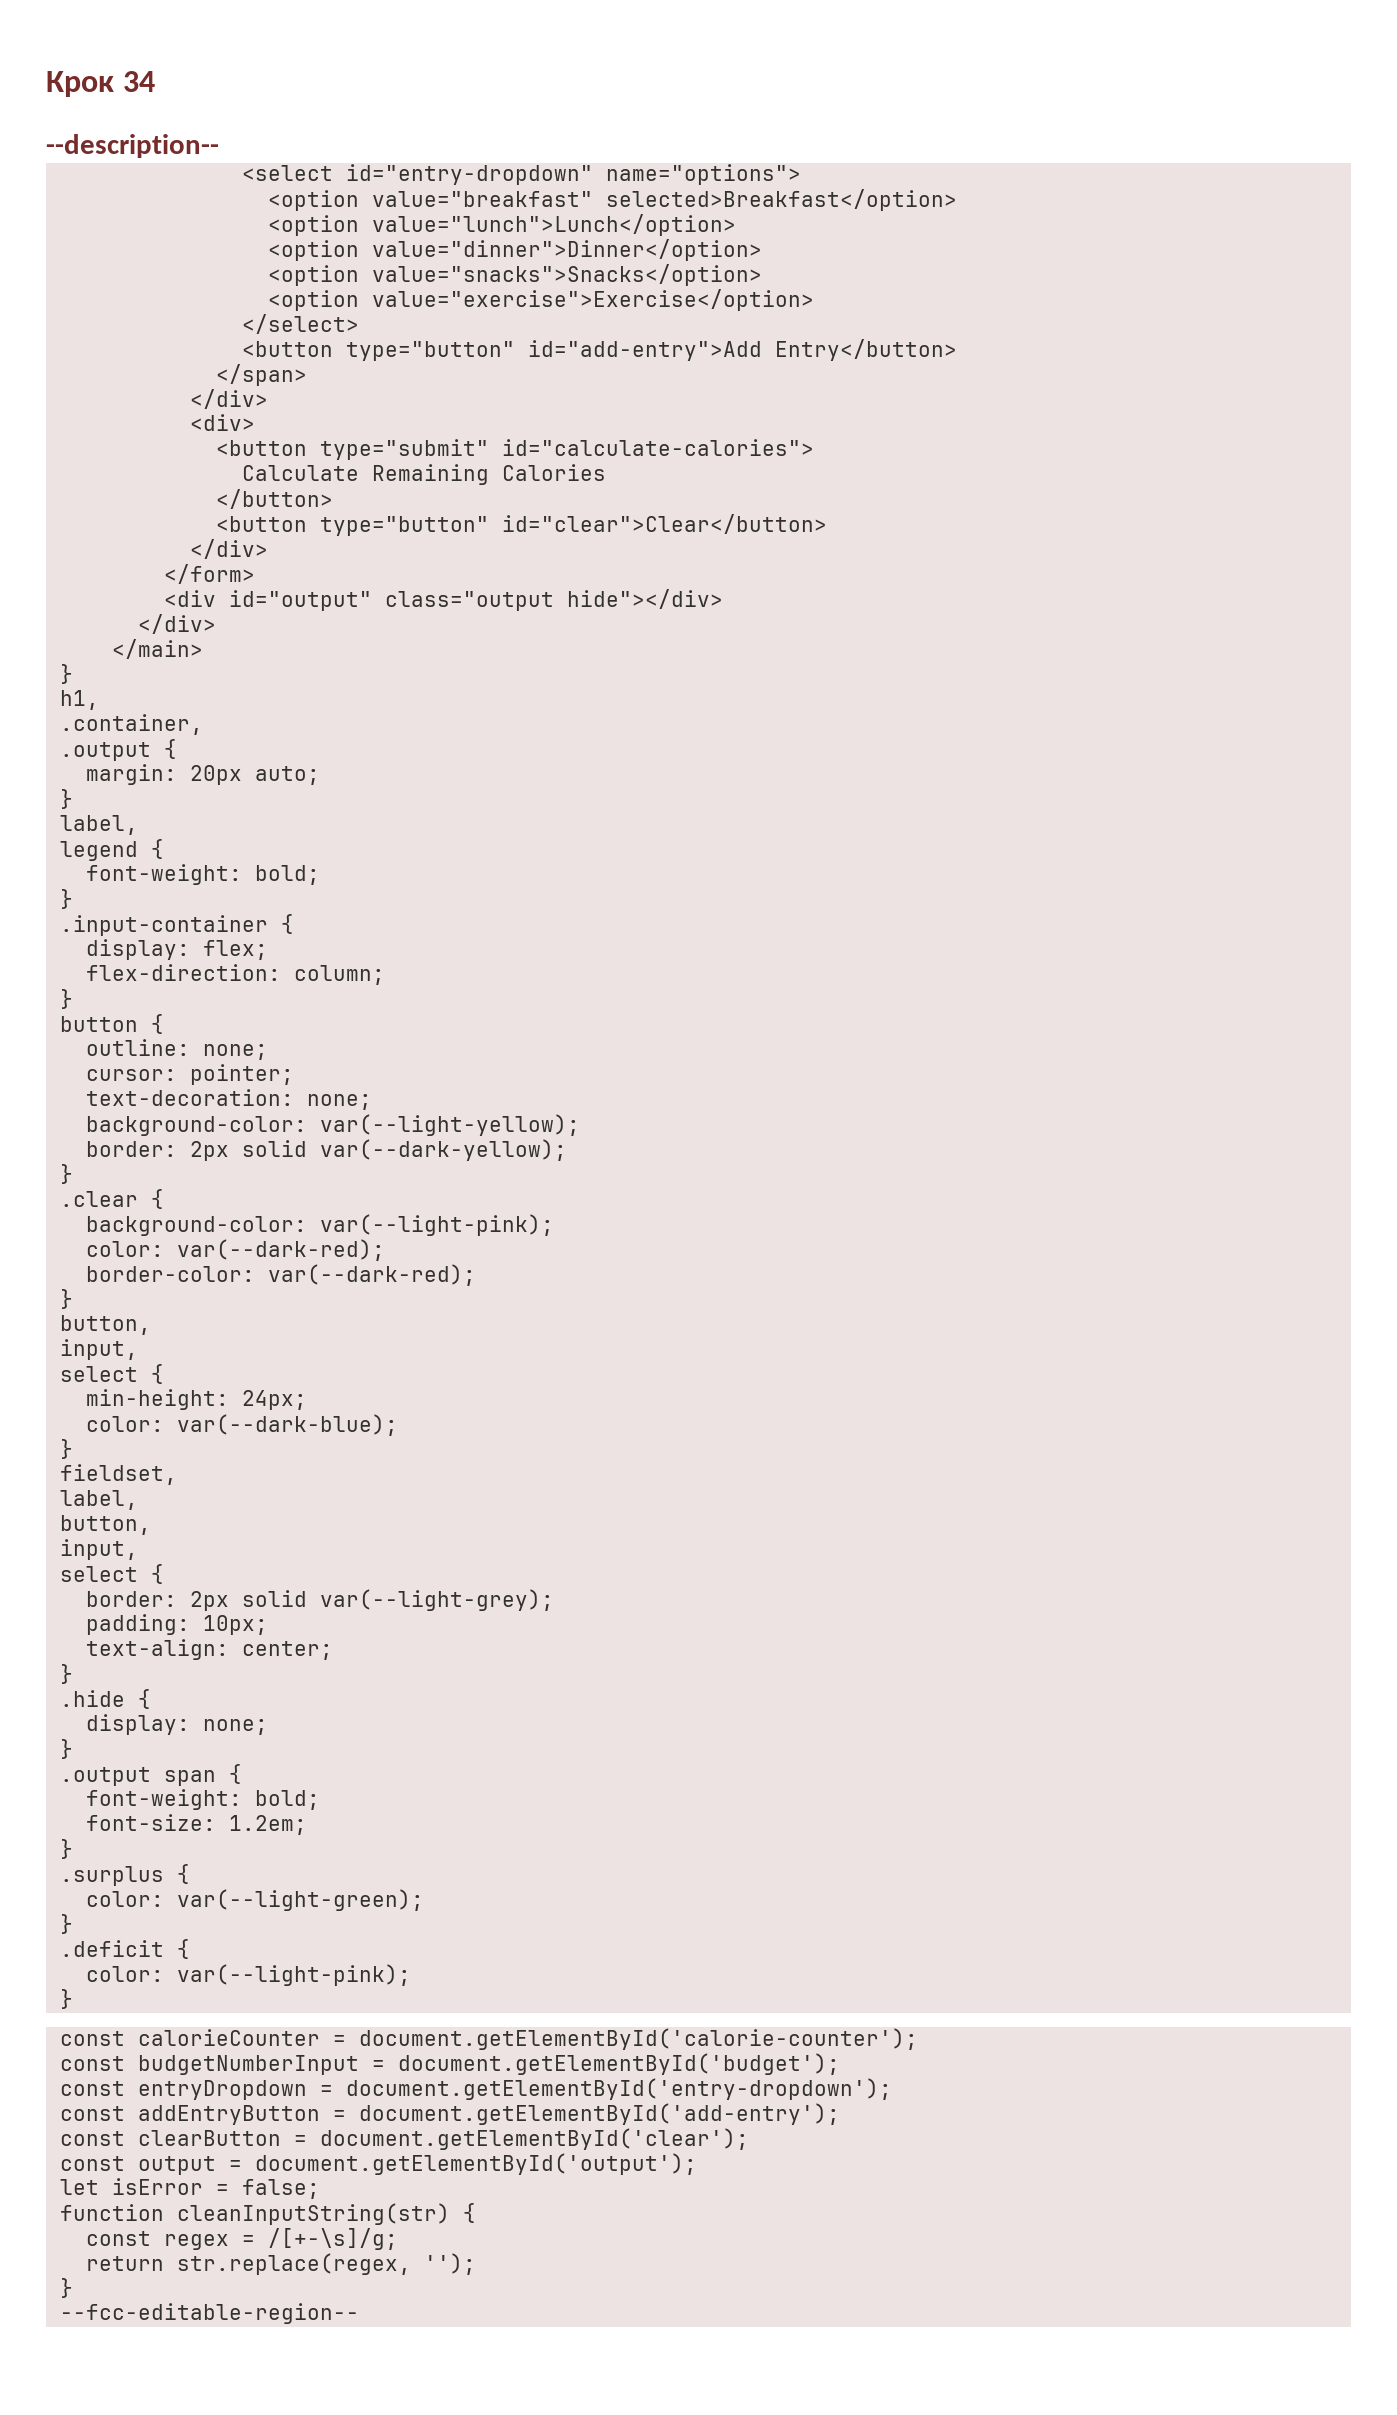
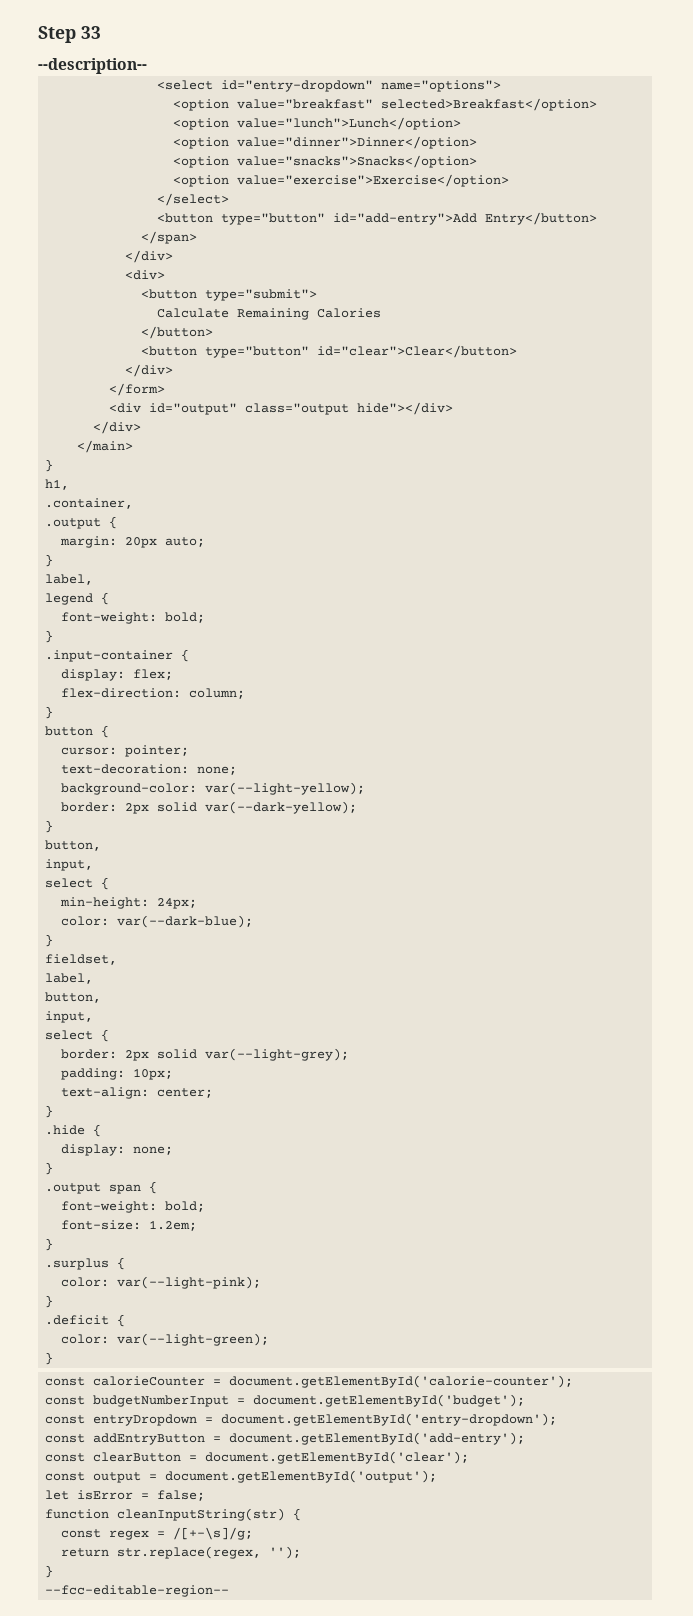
[46,71,155,97] Крок 34 -> [38,26,101,43] Step 33
[319,439,814,460] type="submit" id="calculate-calories"> -> [204,289,317,301] type="submit">
[85,1039,268,1060] // outline: none; -> (109, 731) none
[59,1189,164,1209] [85,1214,554,1236] [85,1239,385,1261] [85,1264,476,1286] [59,1289,73,1309] // .clear { // background-color: var(--light-pink); // color: var(--dark-red); // border-color: var(--dark-red); // } -> (53, 826) none
[176,1889,424,1911] var(--light-green); -> [116,1276,261,1289] var(--light-pink);
[176,1964,411,1986] var(--light-pink); -> [116,1333,269,1346] var(--light-green);

